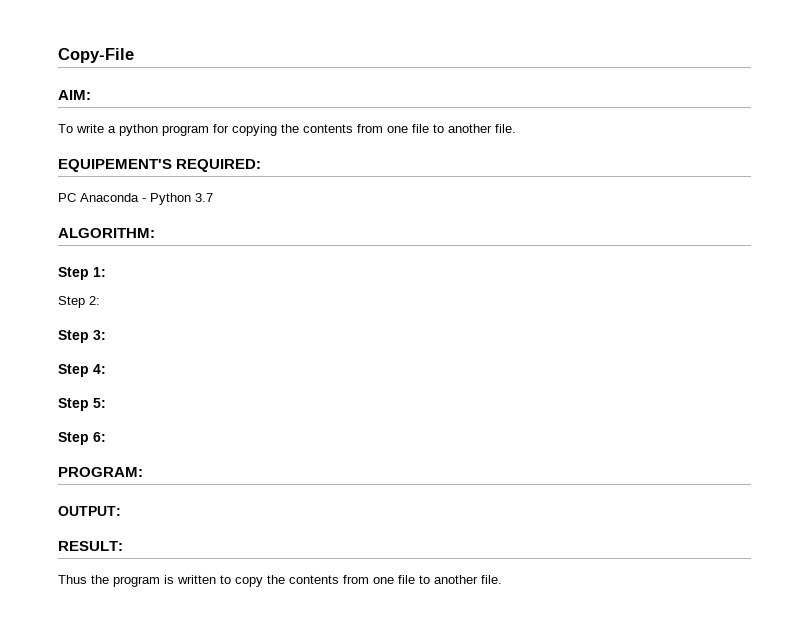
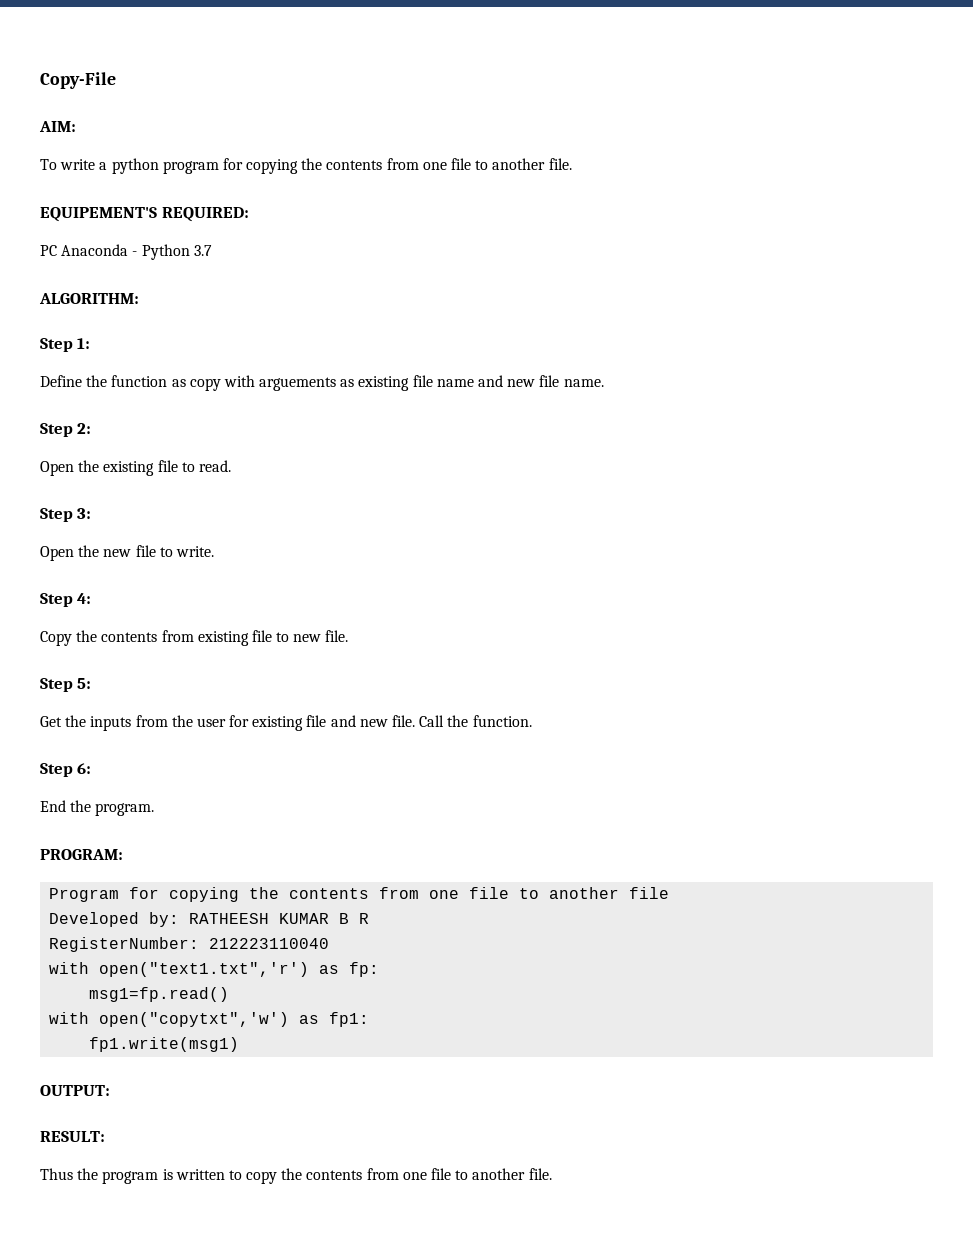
[58,296,100,308] [58,330,106,343] [58,364,106,377] [58,398,106,411] [58,432,106,445] [58,467,143,477] Step 2: // Step 3: // Step 4: // Step 5: // Step 6: // PROGRAM: -> [40,375,604,391] [40,423,92,437] [40,460,231,476] [40,508,92,522] [40,545,214,561] [40,593,92,607] [40,630,349,646] [40,678,92,692] [40,715,532,731] [40,763,92,777] [40,800,155,816] [40,849,123,860] [49,887,670,902] [49,912,370,927] [49,937,330,952] [49,962,380,977] [89,987,230,1002] [49,1012,370,1027] [89,1037,240,1052] Define the function as copy with arguements as existing file name and new file name. // Step 2: // Open the existing file to read. // Step 3: // Open the new file to write. // Step 4: // Copy the contents from existing file to new file. // Step 5: // Get the inputs from the user for existing file and new file. Call the function. // Step 6: // End the program. // PROGRAM: // Program for copying the contents from one file to another file // Developed by: RATHEESH KUMAR B R // RegisterNumber: 212223110040 // with open("text1.txt",'r') as fp: // msg1=fp.read() // with open("copytxt",'w') as fp1: // fp1.write(msg1)

